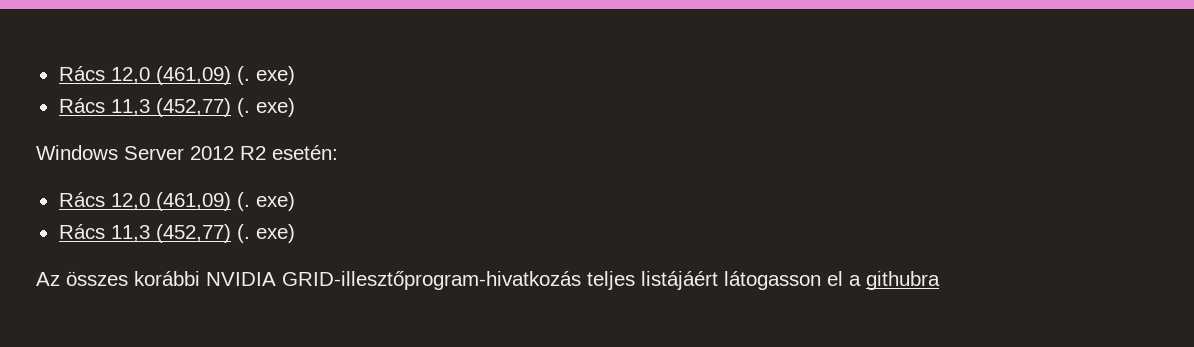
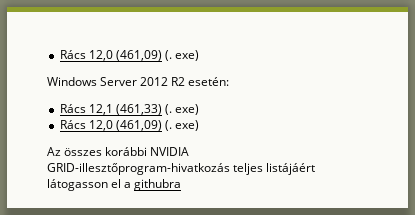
[58,66,295,85] [58,98,295,117] Rács 12,0 (461,09) (. exe) // Rács 11,3 (452,77) (. exe) -> [59,50,200,61] Rács 12,0 (461,09) (. exe)
[110,192,295,211] [58,224,231,243] 12,0 (461,09) (. exe) // Rács 11,3 (452,77) -> [88,104,200,115] [59,120,162,131] 12,1 (461,33) (. exe) // Rács 12,0 (461,09)

